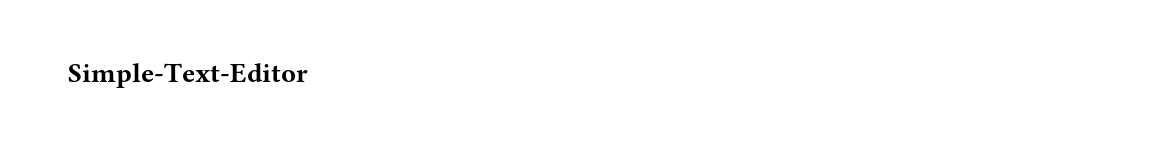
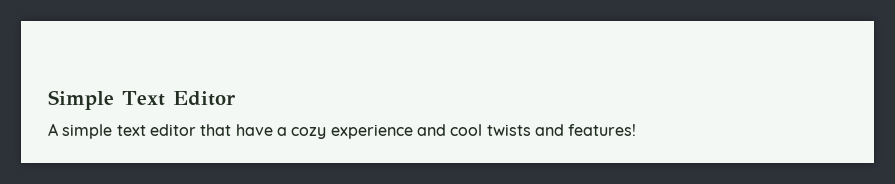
[68,63,308,88] Simple-Text-Editor -> [48,90,236,110] [48,123,637,139] Simple Text Editor // A simple text editor that have a cozy experience and cool twists and features!

